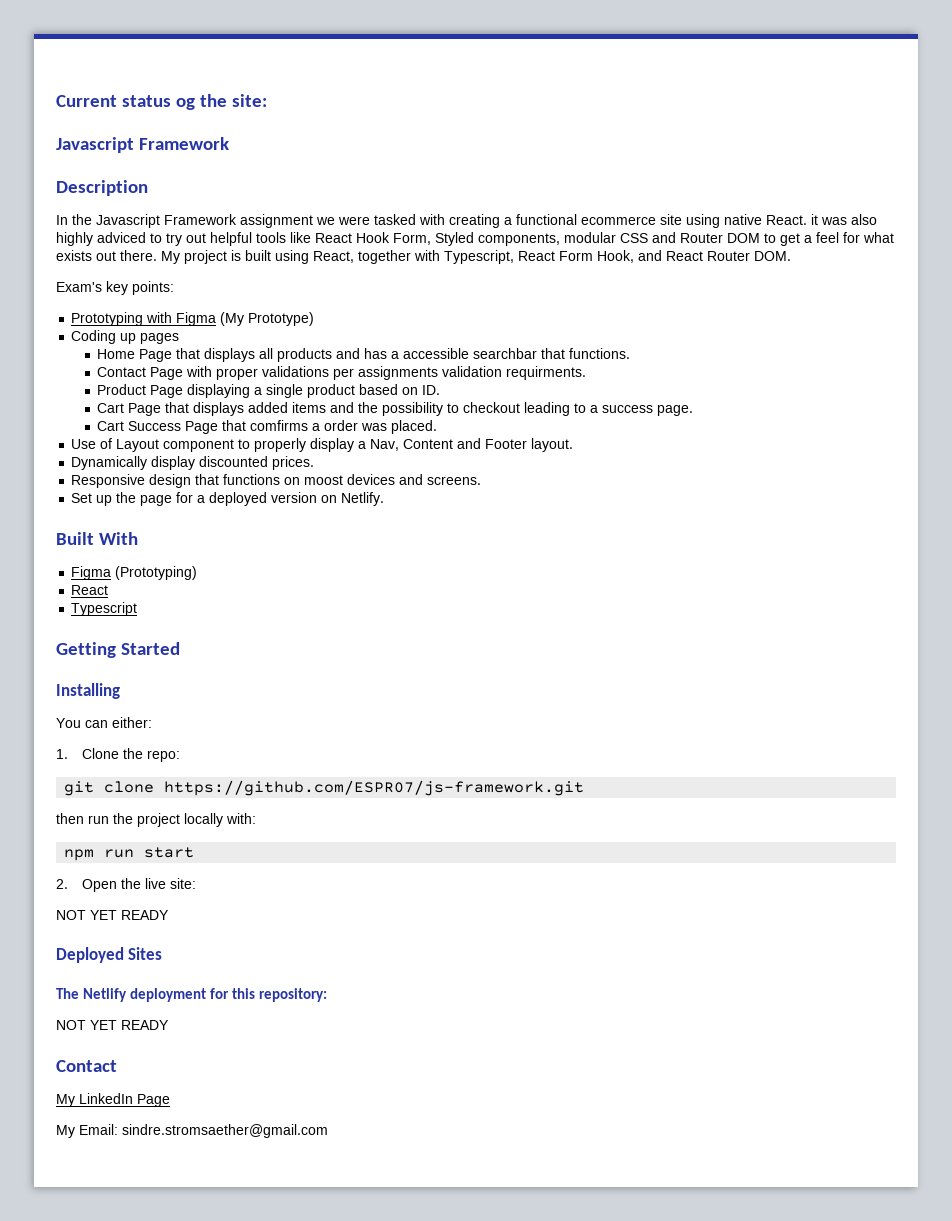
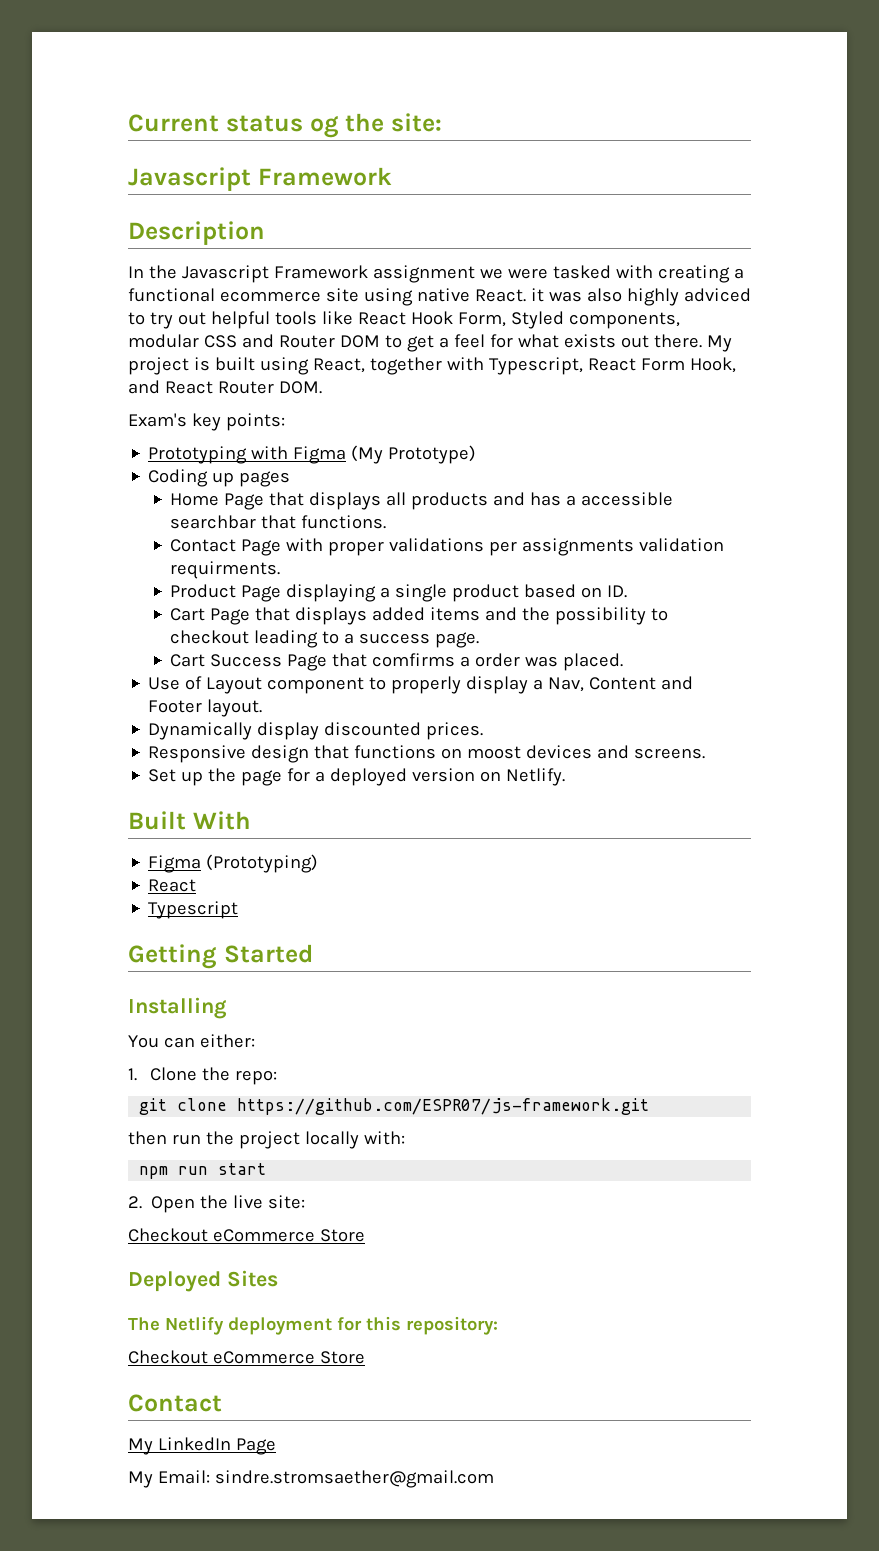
[56,910,169,920] NOT YET READY -> [128,1228,365,1242] Checkout eCommerce Store
[56,1020,169,1030] NOT YET READY -> [128,1350,365,1364] Checkout eCommerce Store

